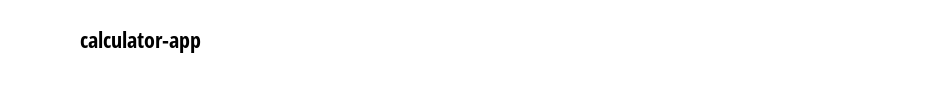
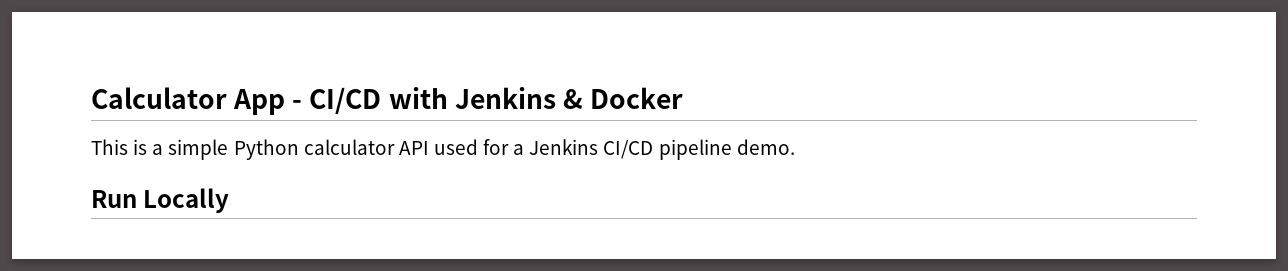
[80,31,201,53] calculator-app -> [91,87,684,115] [91,139,795,160] [91,188,230,213] Calculator App - CI/CD with Jenkins & Docker // This is a simple Python calculator API used for a Jenkins CI/CD pipeline demo. // Run Locally

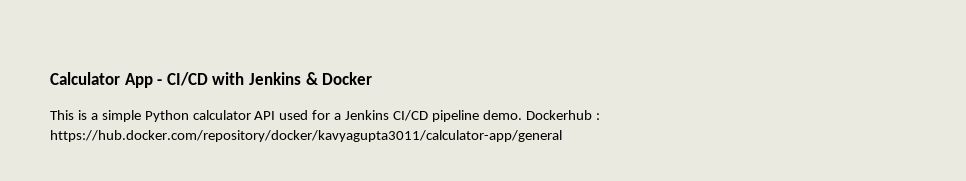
[91,188,230,213] // Run Locally -> [525,110,600,120] [50,130,562,142] Dockerhub : https://hub.docker.com/repository/docker/kavyagupta3011/calculator-app/general

